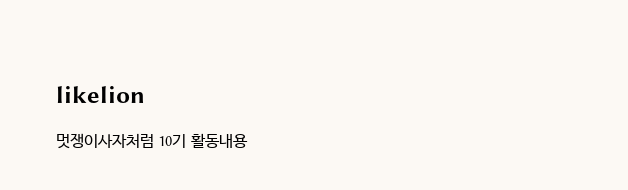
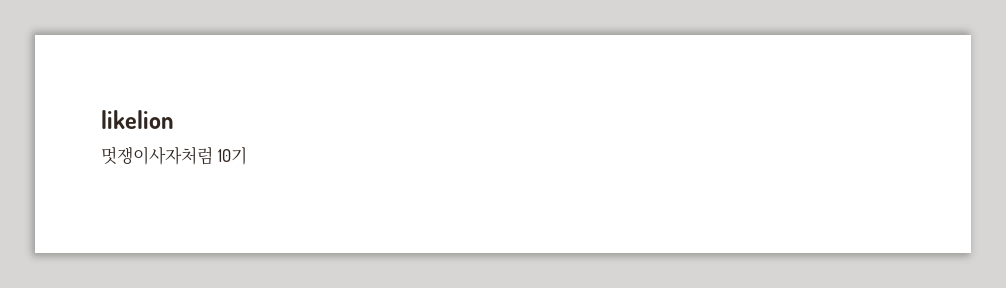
[190,133,248,148] 활동내용 -> (247, 156) none

